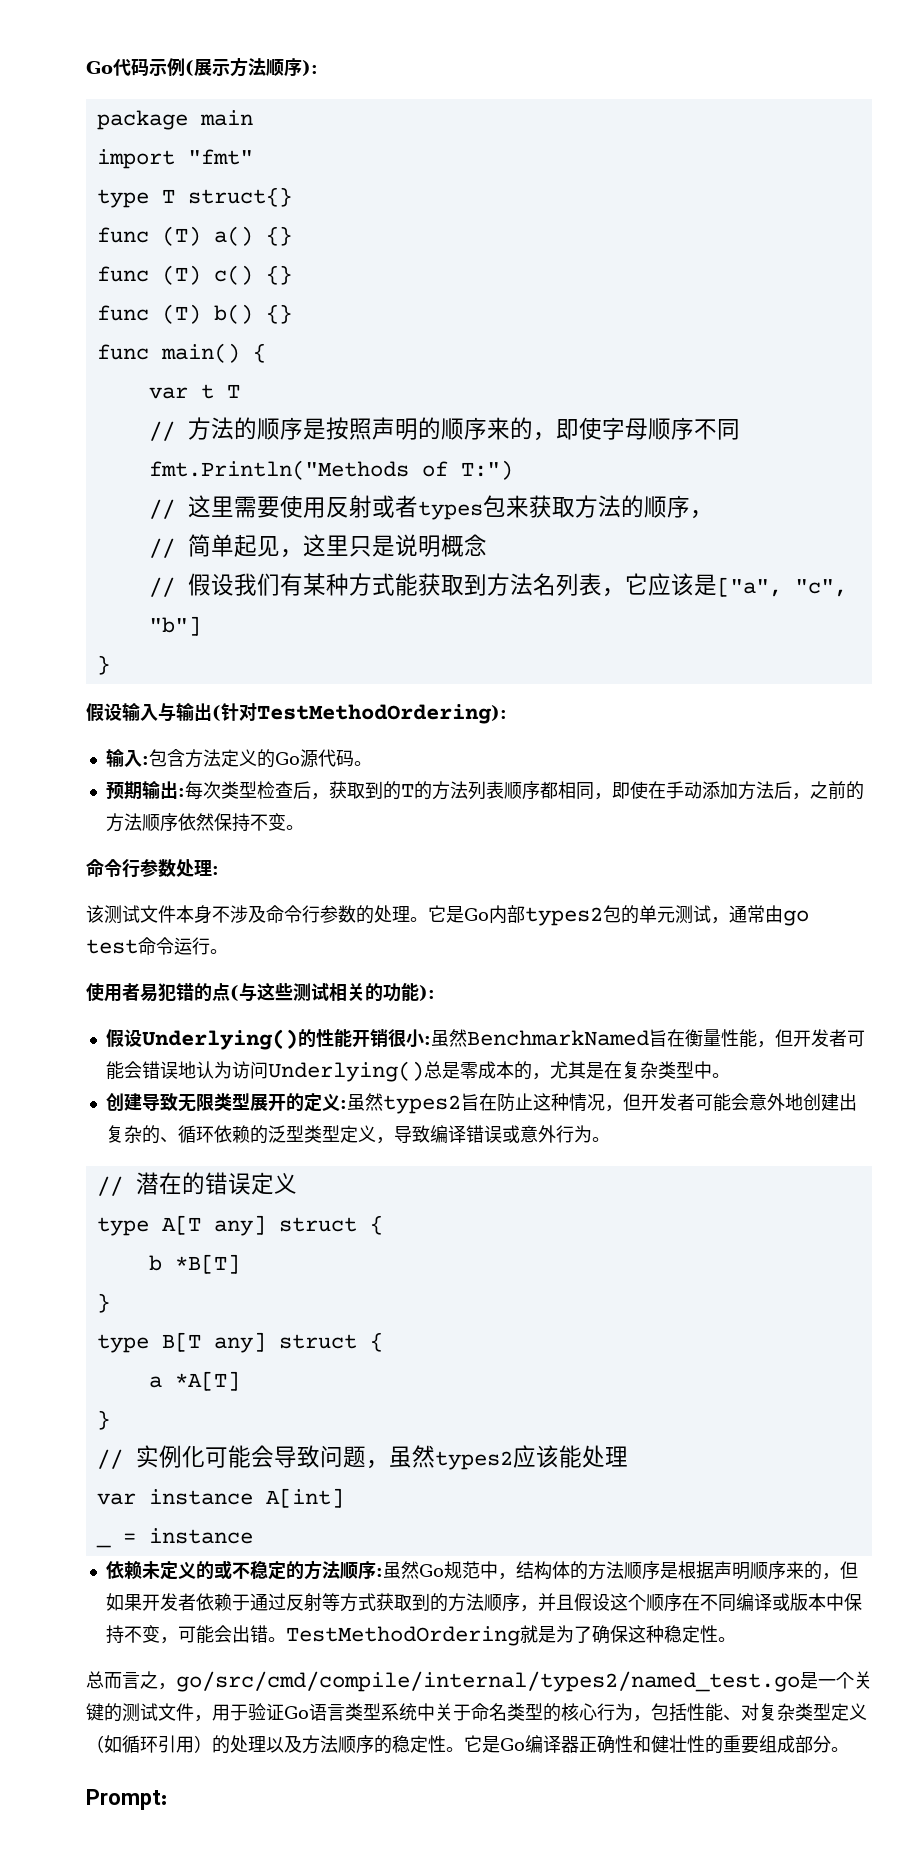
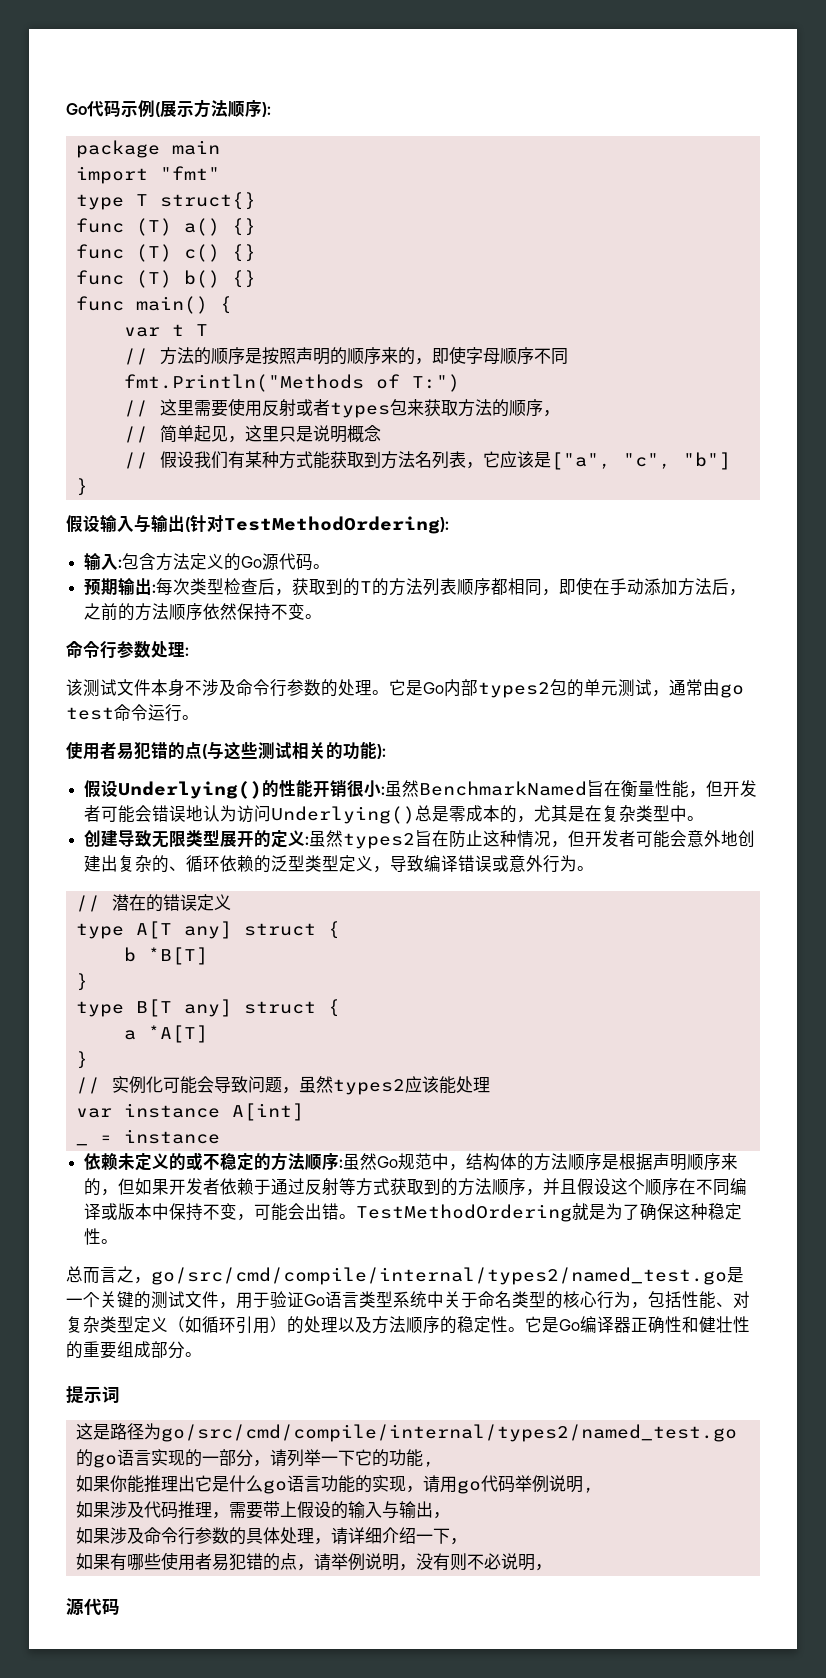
[86,1789,167,1810] Prompt: -> [66,1386,120,1403] [75,1423,737,1442] [75,1449,435,1468] [75,1475,595,1494] [75,1501,450,1519] [75,1527,467,1545] [75,1552,552,1571] [66,1598,120,1616] 提示词 // 这是路径为go/src/cmd/compile/internal/types2/named_test.go的go语言实现的一部分，请列举一下它的功能, // 如果你能推理出它是什么go语言功能的实现，请用go代码举例说明, // 如果涉及代码推理，需要带上假设的输入与输出， // 如果涉及命令行参数的具体处理，请详细介绍一下， // 如果有哪些使用者易犯错的点，请举例说明，没有则不必说明， // 源代码

